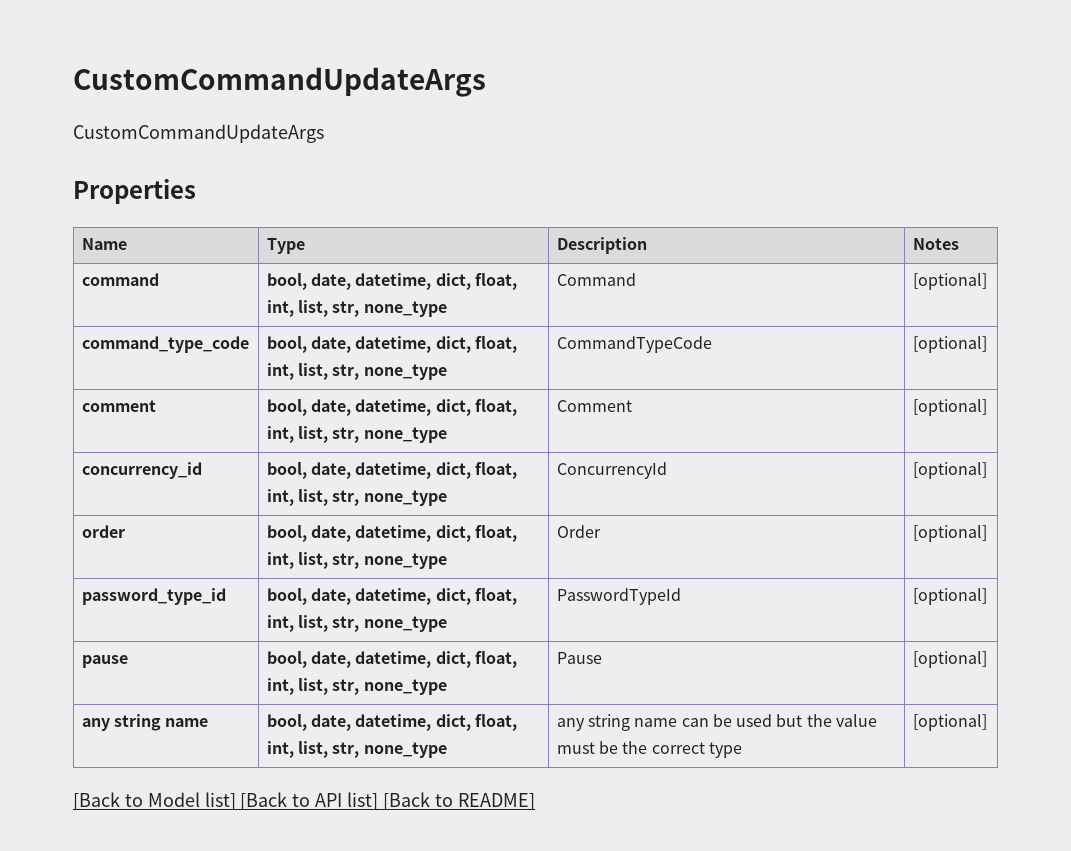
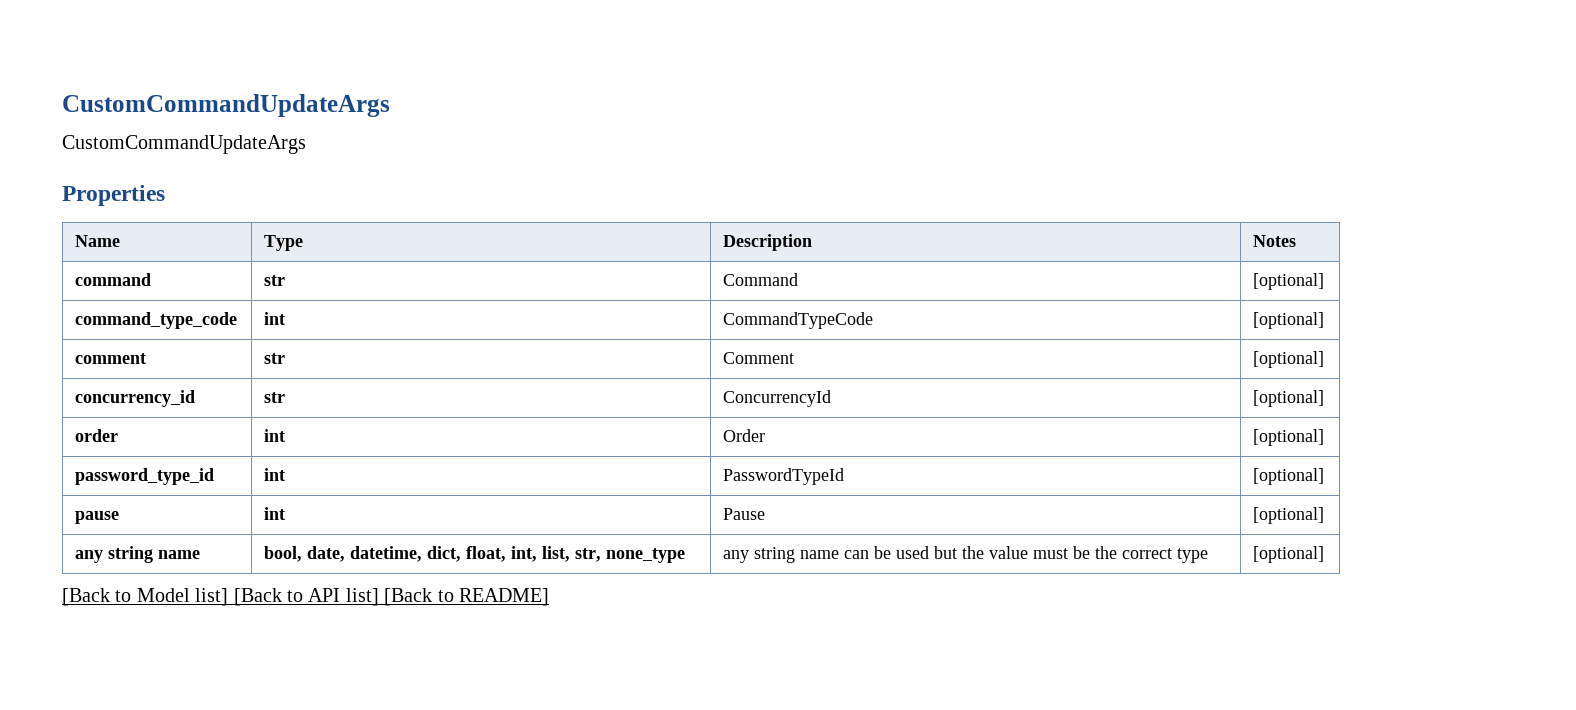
[266,273,517,290] [266,300,447,317] [556,273,636,286] [912,273,987,290] [81,336,249,353] [266,336,517,353] [266,363,447,380] [556,336,712,353] [912,336,987,353] [81,400,156,412] [266,399,517,416] [266,426,447,443] [556,400,632,412] [912,399,987,416] [81,462,202,479] [266,462,517,479] [266,489,447,506] [556,462,667,479] [912,462,987,479] [81,525,125,538] [266,525,517,542] [266,552,447,569] [556,525,601,538] [912,525,987,542] [81,588,226,605] [266,588,517,605] [266,615,447,632] [556,588,681,605] [912,588,987,605] [81,655,128,668] [266,651,517,668] [266,678,447,695] bool, date, datetime, dict, float, int, list, str, none_type | Command | [optional] // command_type_code | bool, date, datetime, dict, float, int, list, str, none_type | CommandTypeCode | [optional] // comment | bool, date, datetime, dict, float, int, list, str, none_type | Comment | [optional] // concurrency_id | bool, date, datetime, dict, float, int, list, str, none_type | ConcurrencyId | [optional] // order | bool, date, datetime, dict, float, int, list, str, none_type | Order | [optional] // password_type_id | bool, date, datetime, dict, float, int, list, str, none_type | PasswordTypeId | [optional] // pause | bool, date, datetime, dict, float, int, list, str, none_type -> [264,275,286,286] [723,273,799,286] [1253,273,1325,290] [75,312,238,329] [264,312,286,325] [723,312,874,329] [1253,312,1325,329] [75,353,147,364] [264,353,286,364] [723,352,795,364] [1253,351,1325,368] [75,390,196,407] [264,392,286,403] [723,390,832,407] [1253,390,1325,407] [75,429,119,442] [264,429,286,442] [723,429,766,442] [1253,429,1325,446] [75,468,215,485] [264,468,286,481] [723,468,845,485] [1253,468,1325,485] [75,511,120,524] [264,507,286,520] str | Command | [optional] // command_type_code | int | CommandTypeCode | [optional] // comment | str | Comment | [optional] // concurrency_id | str | ConcurrencyId | [optional] // order | int | Order | [optional] // password_type_id | int | PasswordTypeId | [optional] // pause | int

